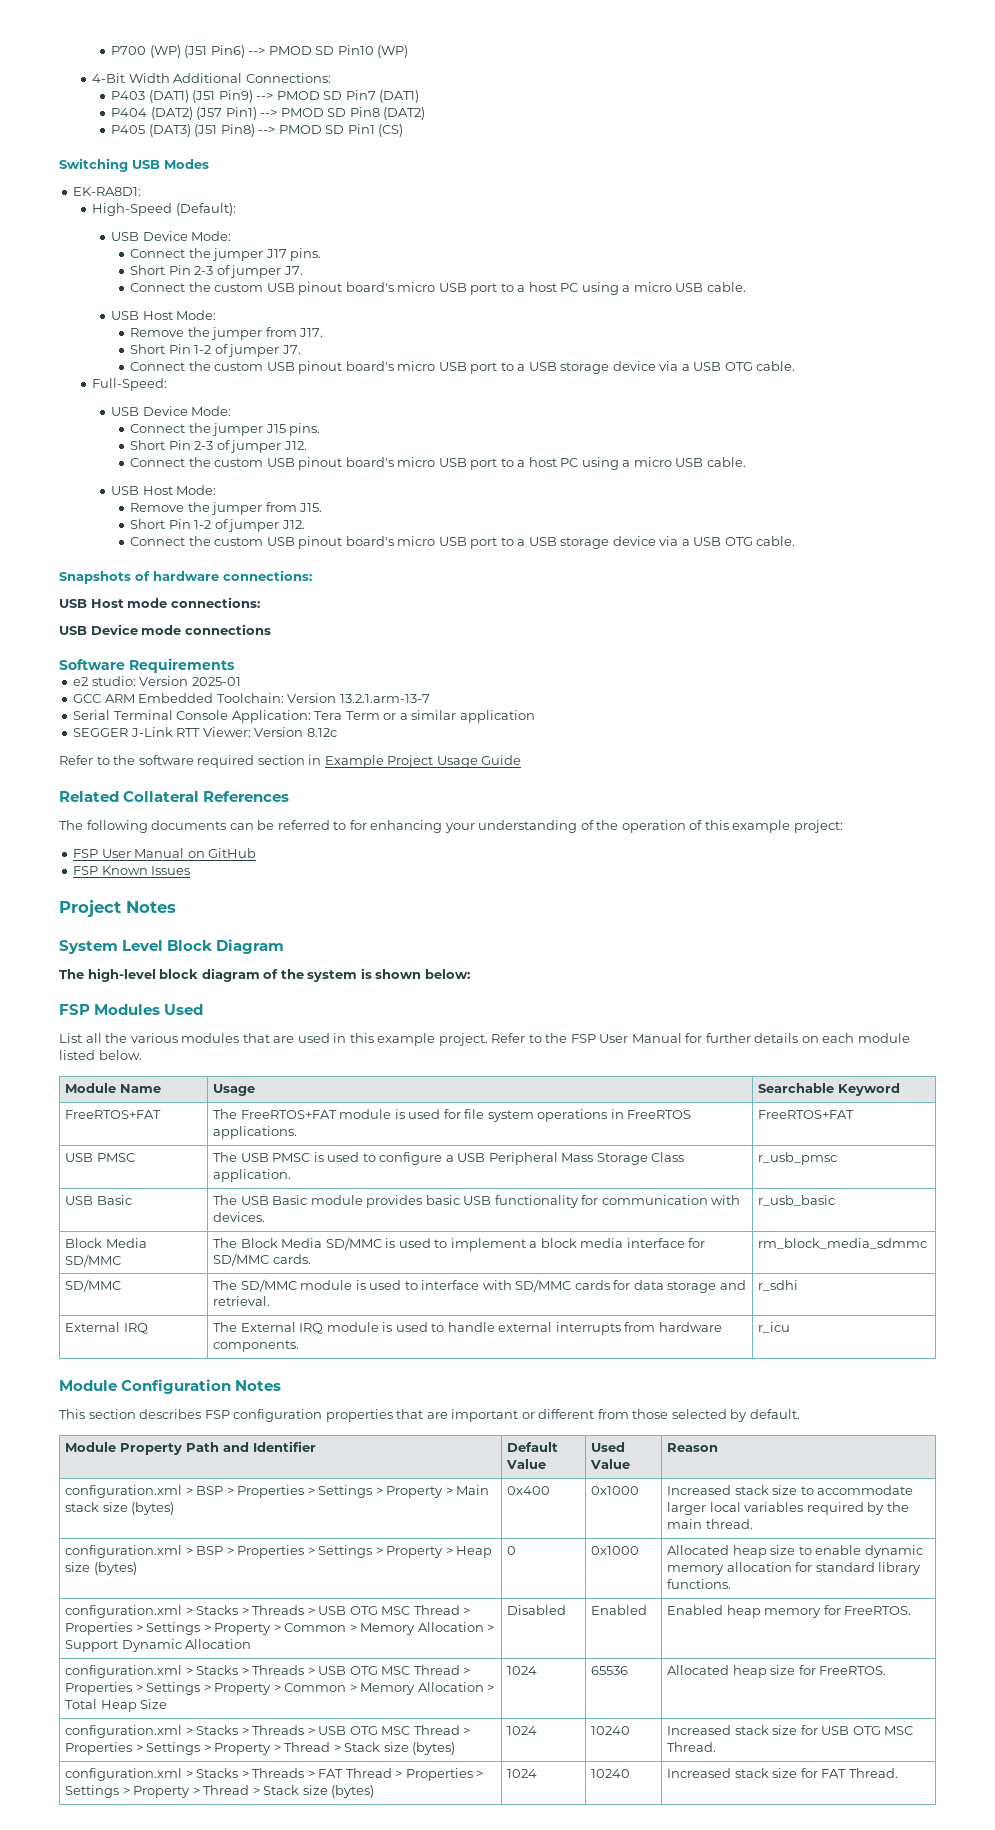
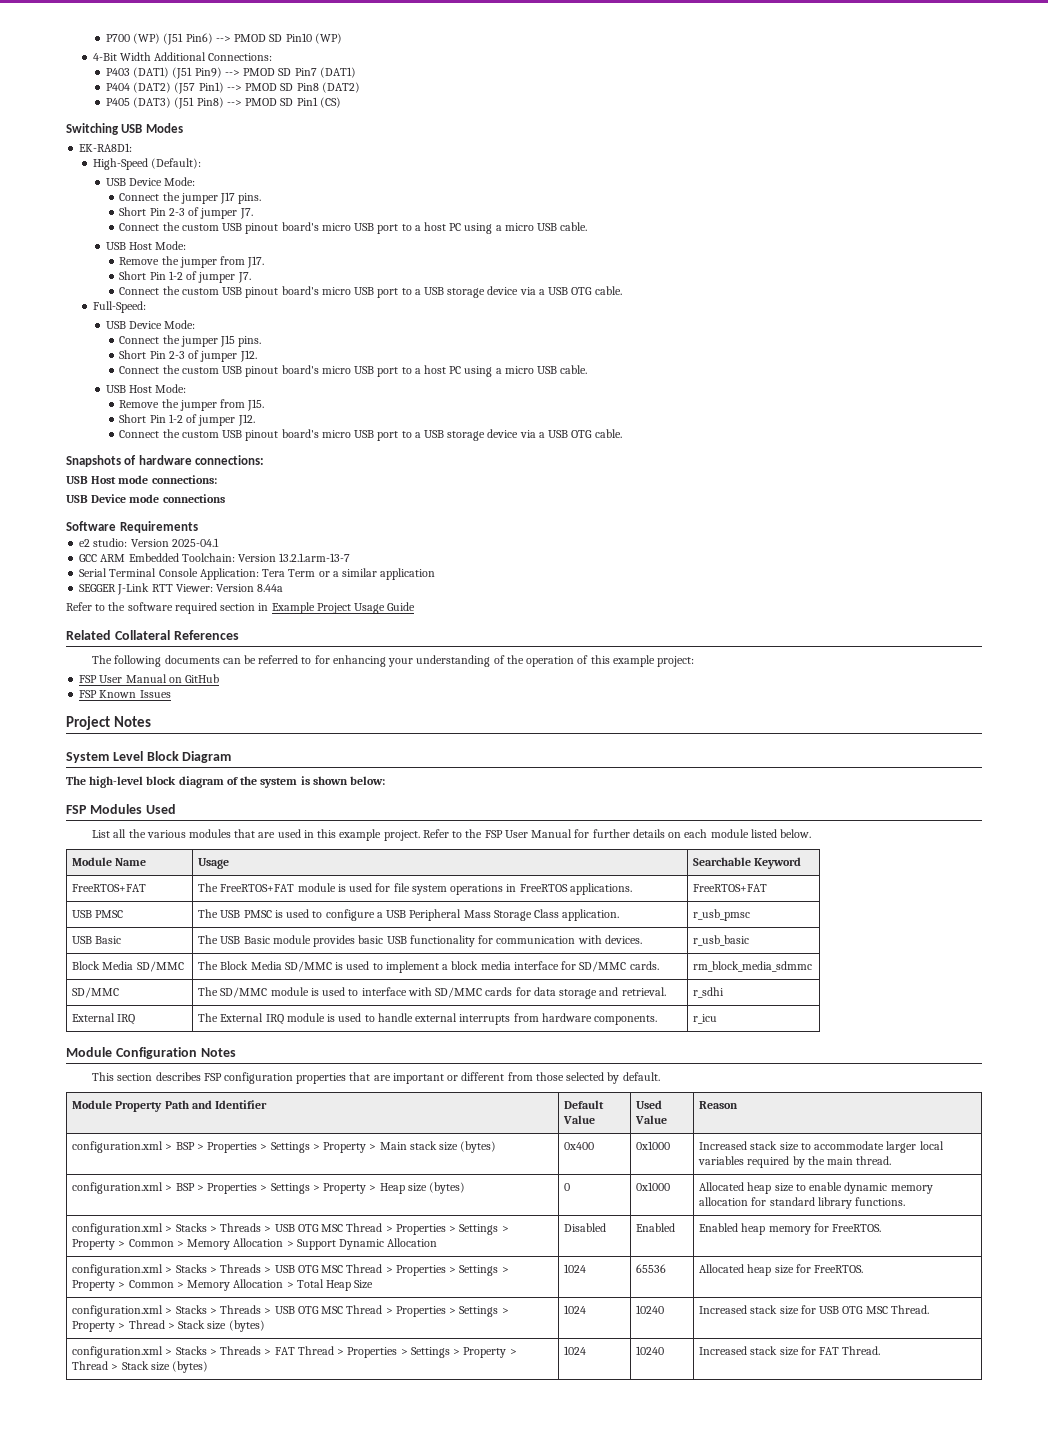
[191,677,241,686] 2025-01 -> [171,538,219,547] 2025-04.1
[306,728,337,737] 8.12c -> [257,584,284,592] 8.44a

